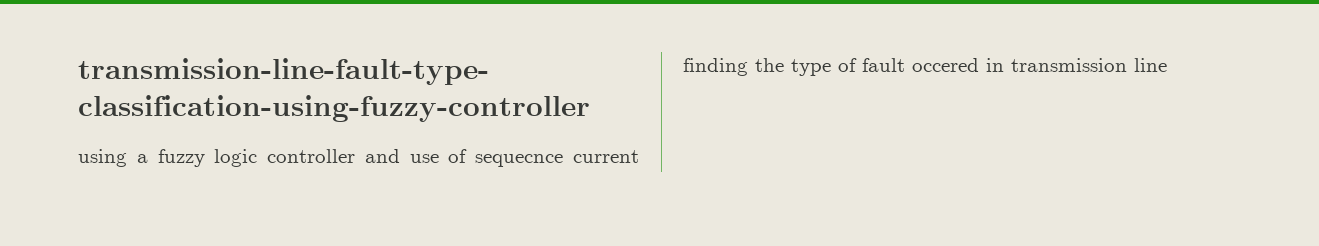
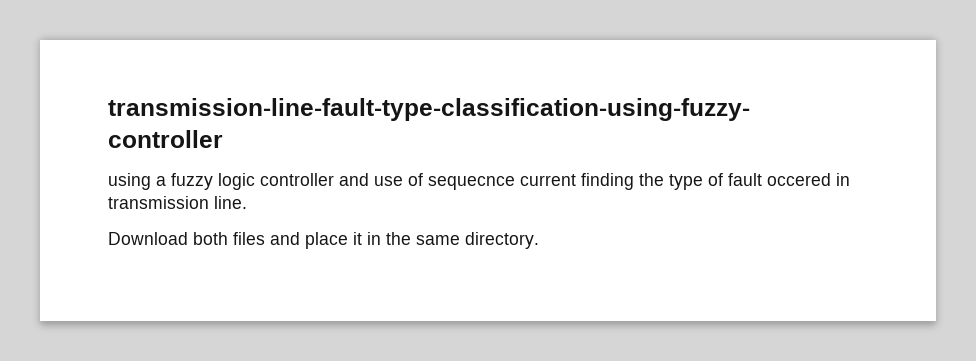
[1134,58,1167,72] line -> [214,196,247,209] [108,232,539,249] line. // Download both files and place it in the same directory.

